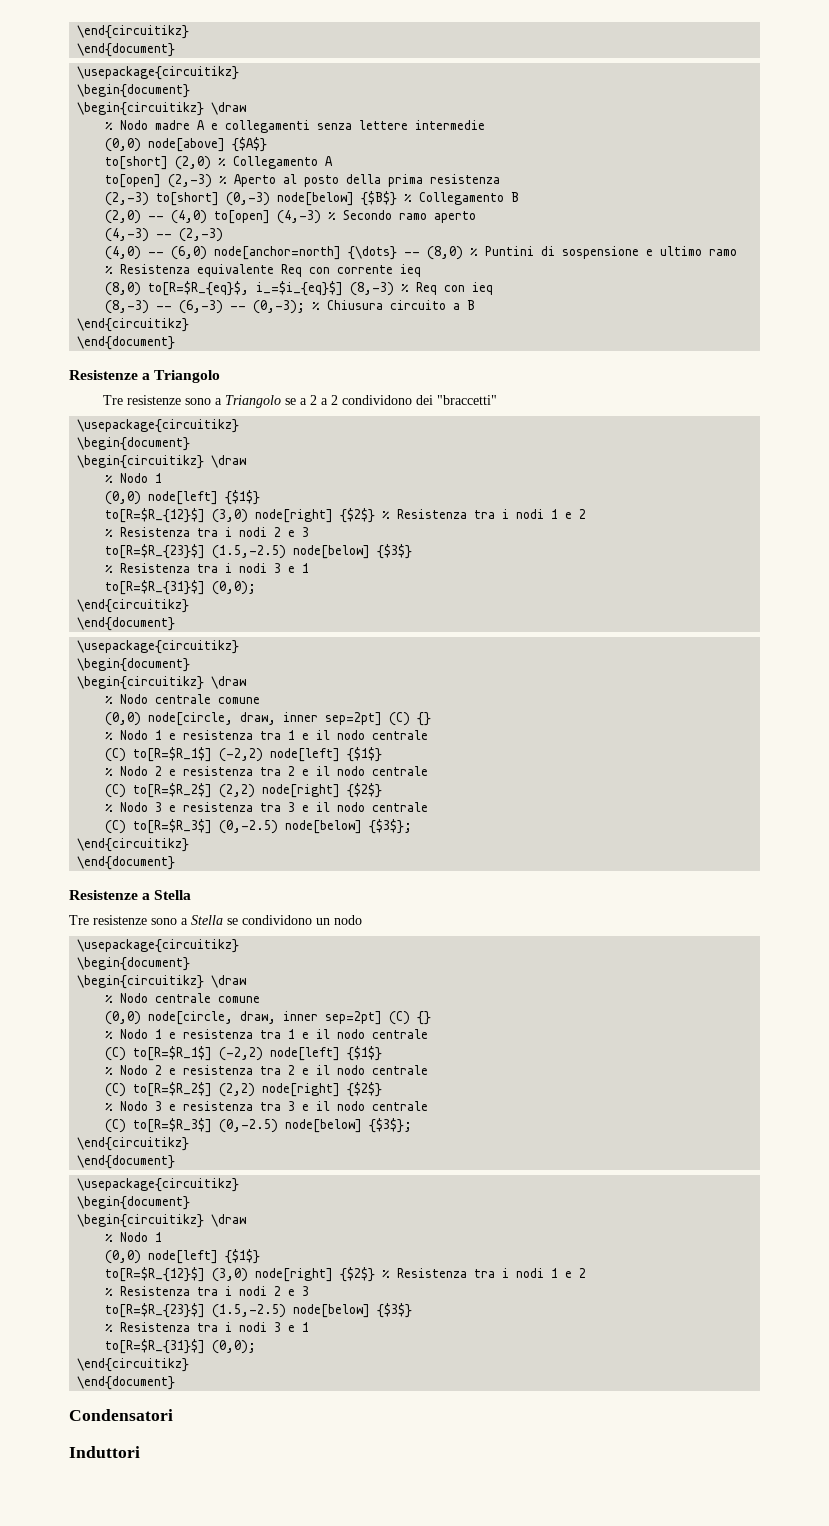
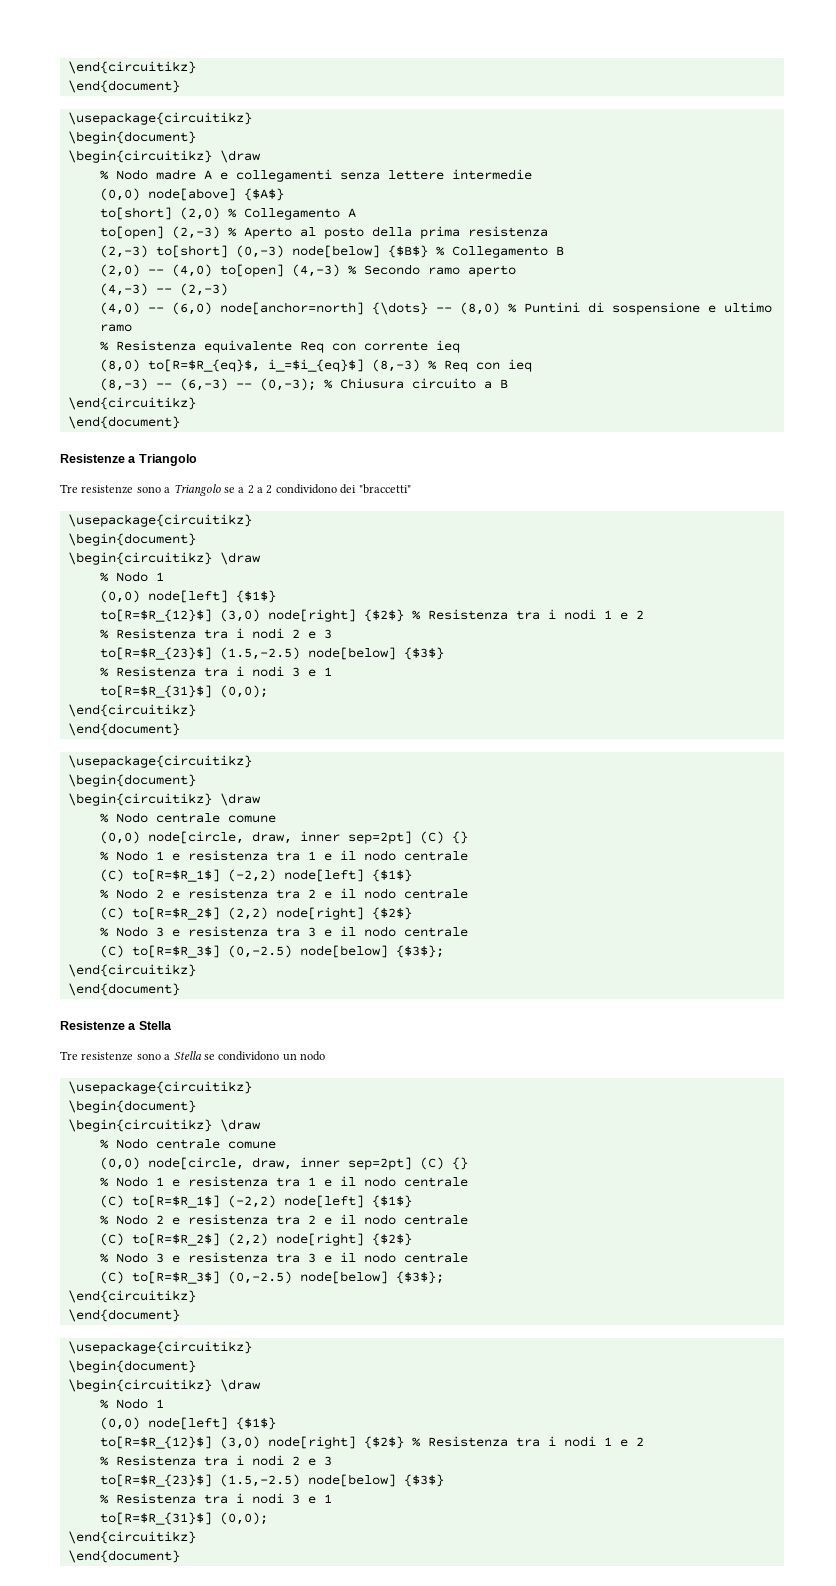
[69,1409,173,1421] [69,1446,140,1458] // Condensatori // Induttori -> (180, 1556) none

